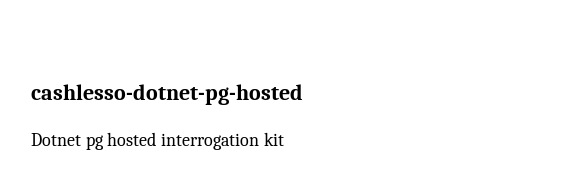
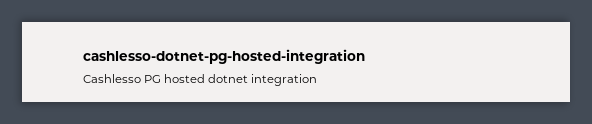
[31,84,303,105] [31,132,284,150] cashlesso-dotnet-pg-hosted // Dotnet pg hosted interrogation kit -> [83,49,365,64] [83,74,318,86] cashlesso-dotnet-pg-hosted-integration // Cashlesso PG hosted dotnet integration

